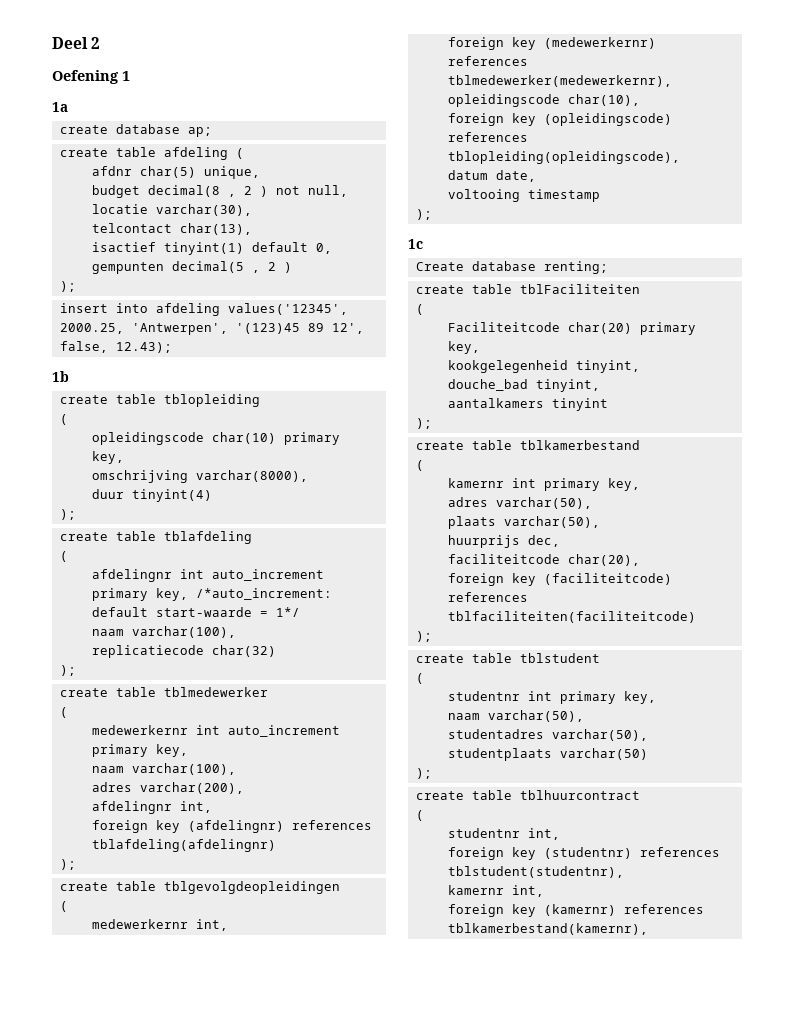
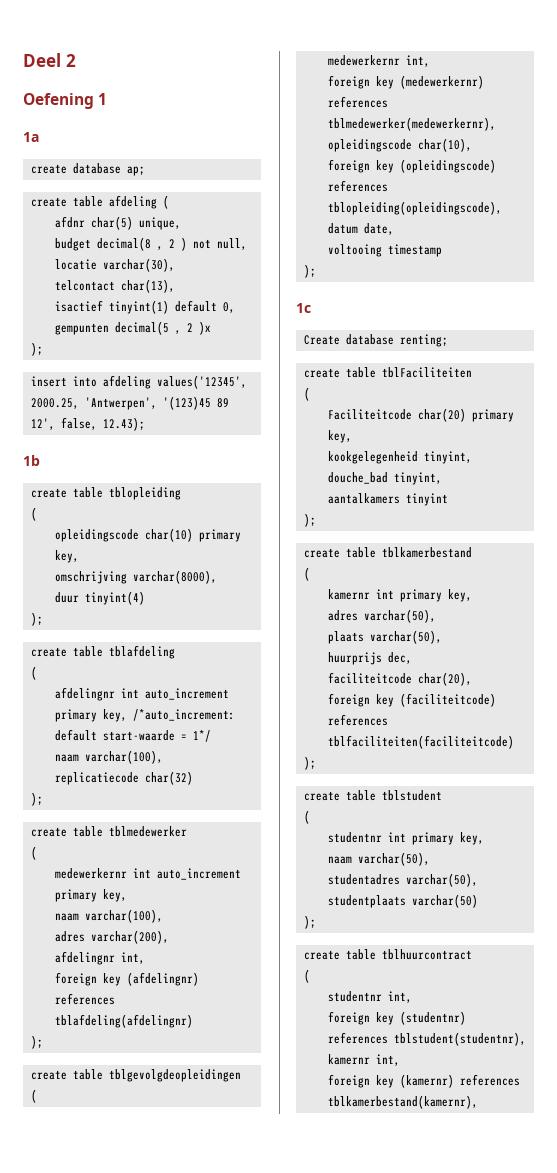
[283,262,292,273] ) -> [198,321,211,335] )x

